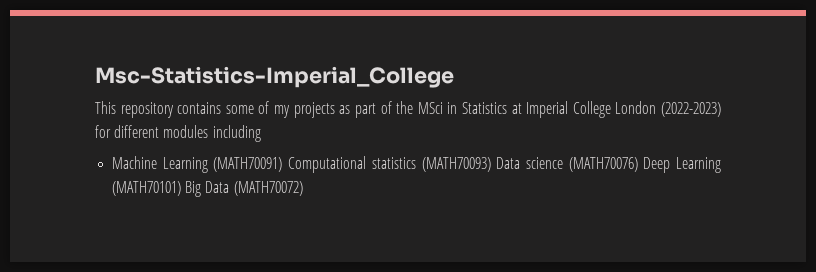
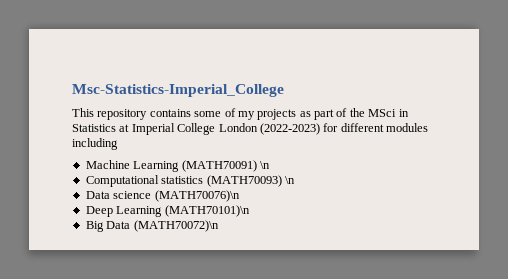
(283, 164) none -> [259,161,270,169] \n //
(491, 164) none -> [284,176,295,184] \n //
[568,157,638,172] (MATH70076) -> [154,190,240,202] (MATH70076)\n //
[112,181,182,196] (MATH70101) -> [164,205,250,217] (MATH70101)\n //
[233,181,303,196] (MATH70072) -> [133,220,219,232] (MATH70072)\n

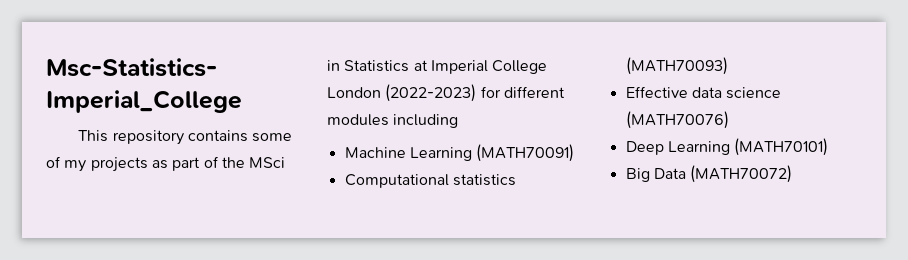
[259,161,270,169] \n -> (575, 153) none
[284,176,295,184] [85,190,240,202] \n // Data science (MATH70076)\n -> [625,86,782,99] [625,111,729,129] // Effective data science (MATH70076)
[164,205,250,217] (MATH70101)\n -> [734,138,829,156] (MATH70101)
[133,220,219,232] (MATH70072)\n -> [690,165,793,183] (MATH70072)

